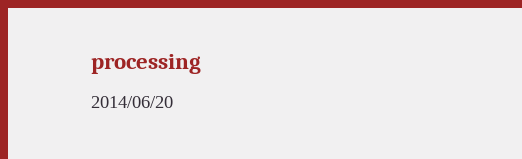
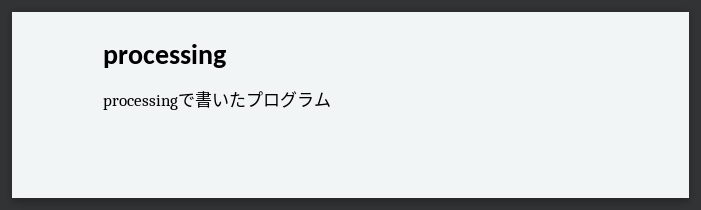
[91,96,173,108] 2014/06/20 -> [103,91,331,110] processingで書いたプログラム

